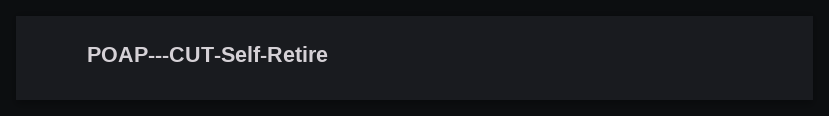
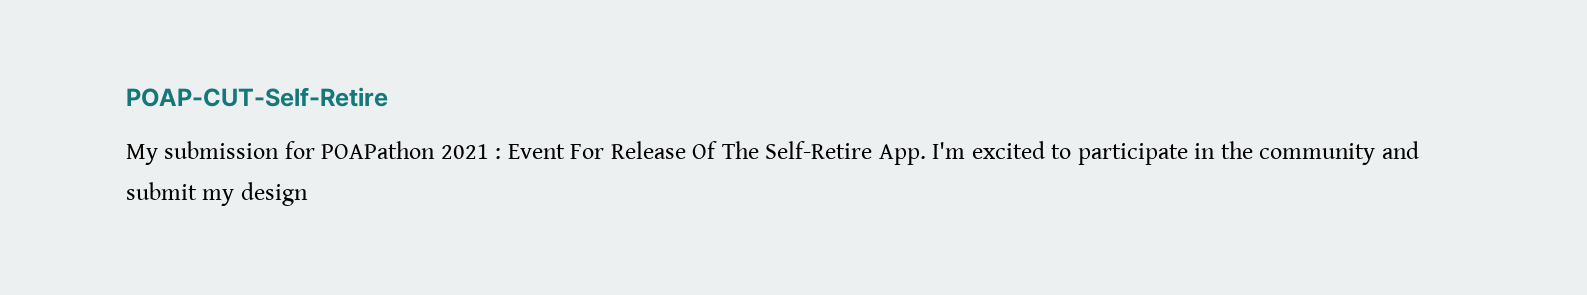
[87,46,328,62] POAP---CUT-Self-Retire -> [126,87,388,107] [126,141,1419,165] [126,182,308,206] POAP-CUT-Self-Retire // My submission for POAPathon 2021 : Event For Release Of The Self-Retire App. I'm excited to participate in the community and submit my design

